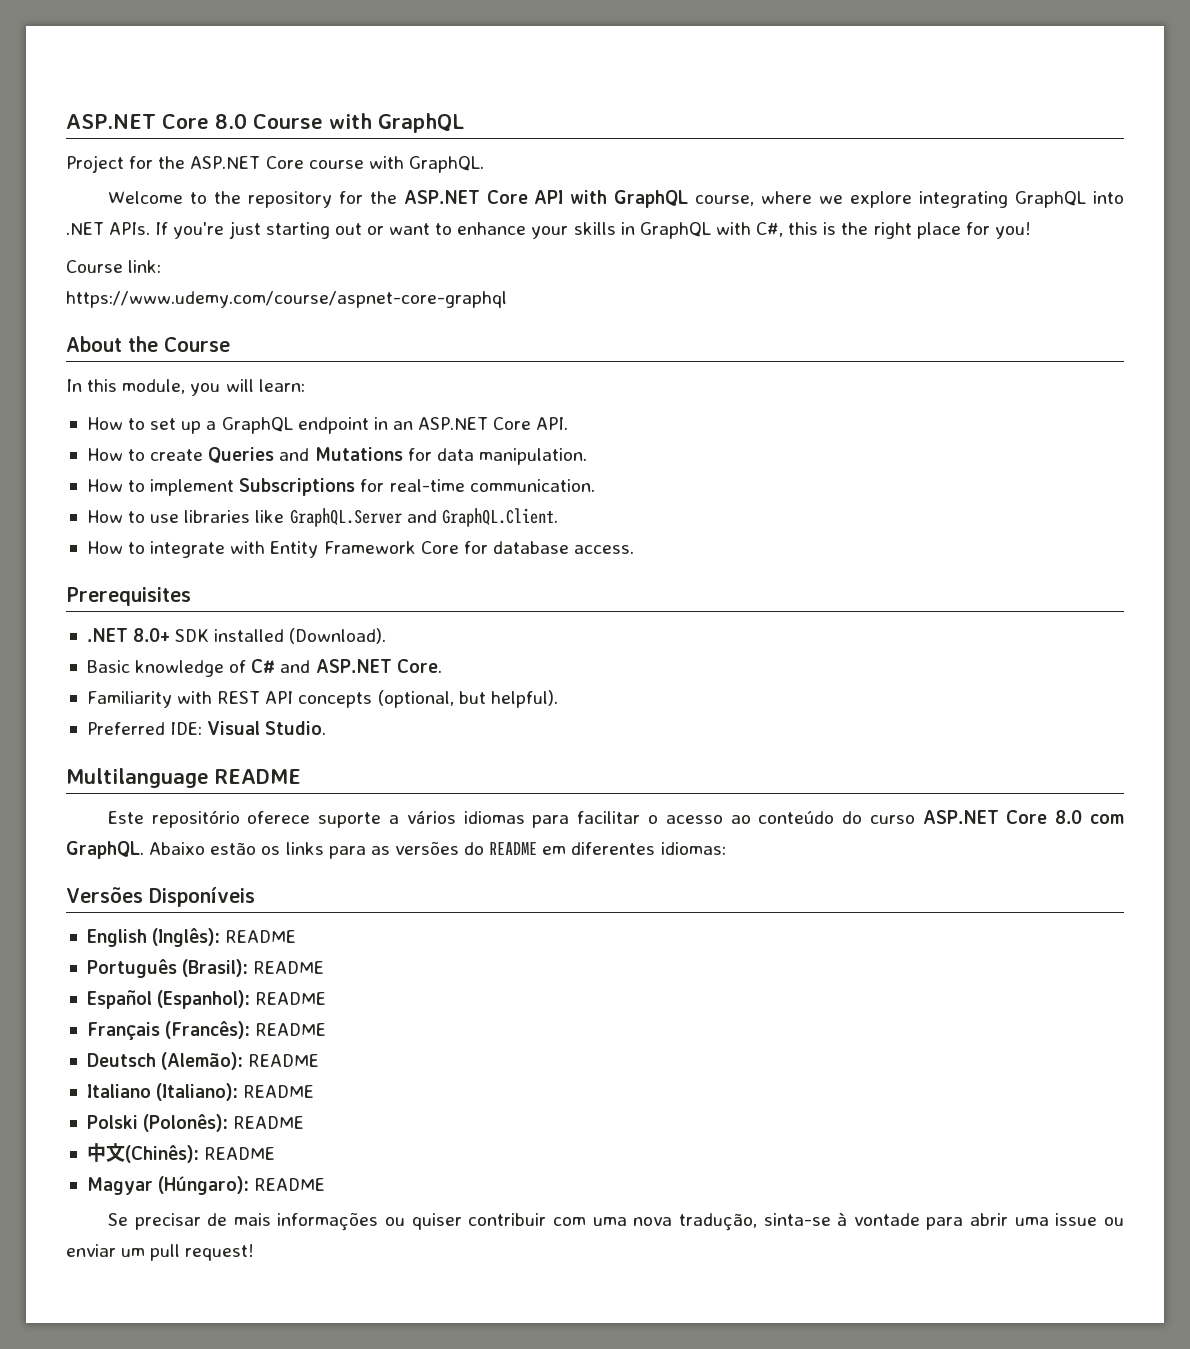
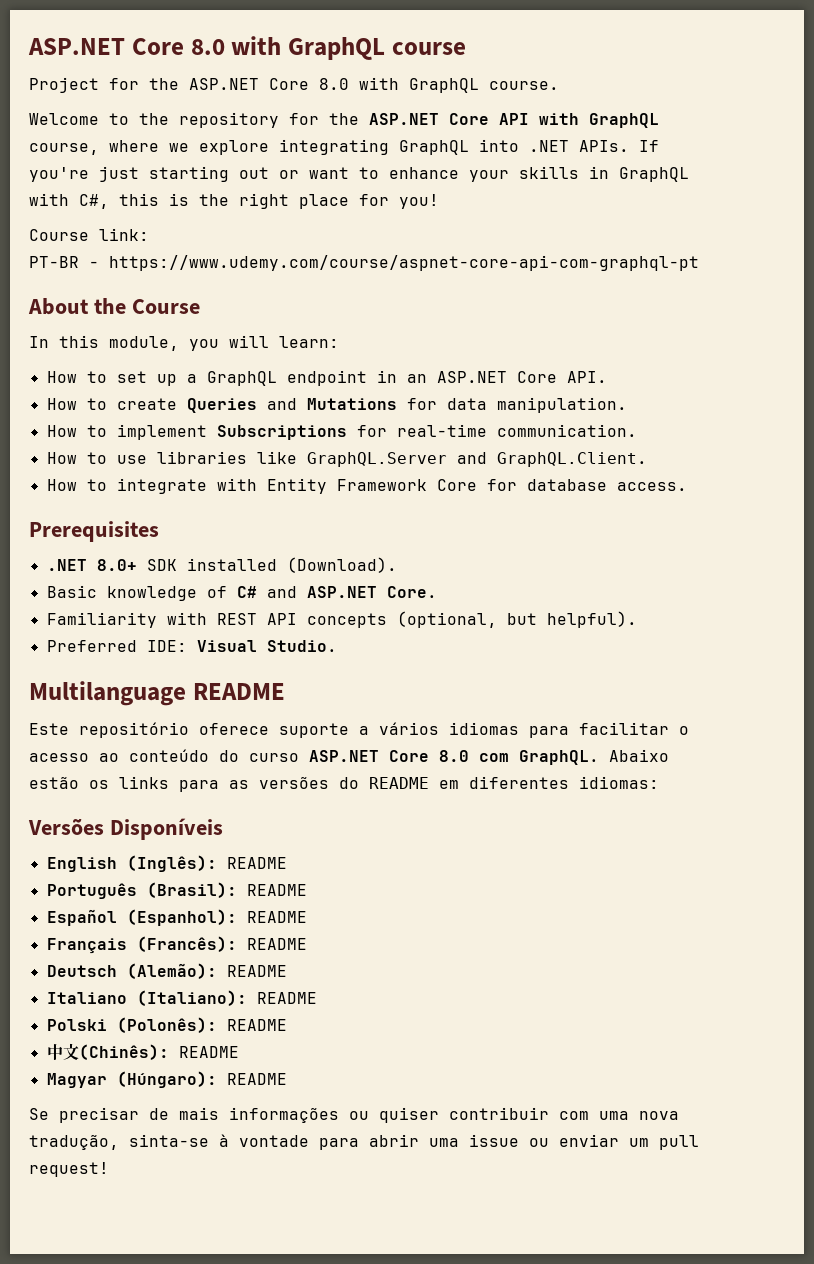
[66,113,464,133] ASP.NET Core 8.0 Course with GraphQL -> [28,36,466,60] ASP.NET Core 8.0 with GraphQL course
[308,156,484,173] course with GraphQL. -> [319,77,559,93] 8.0 with GraphQL course.
[66,291,507,308] https://www.udemy.com/course/aspnet-core-graphql -> [29,255,699,271] PT-BR - https://www.udemy.com/course/aspnet-core-api-com-graphql-pt

